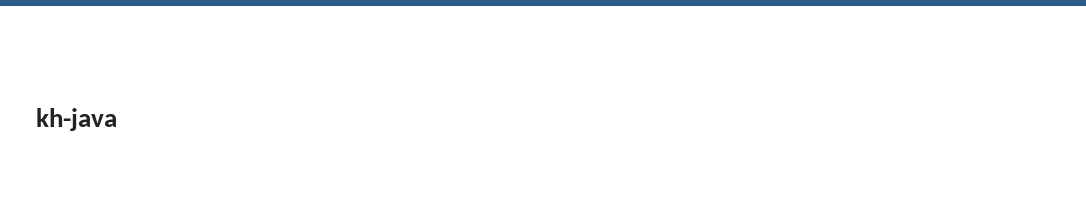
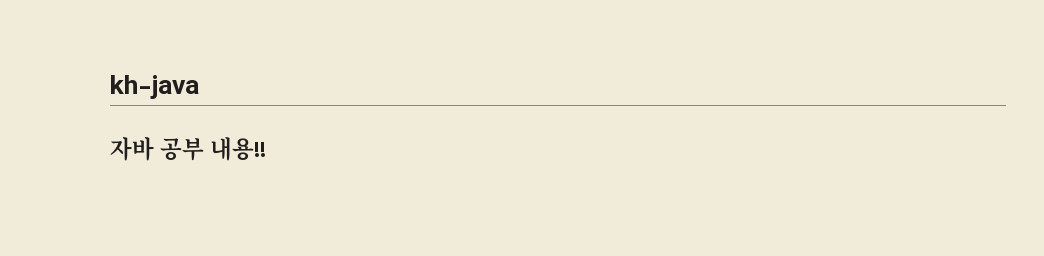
(117, 119) none -> [110,137,267,161] // 자바 공부 내용!!

